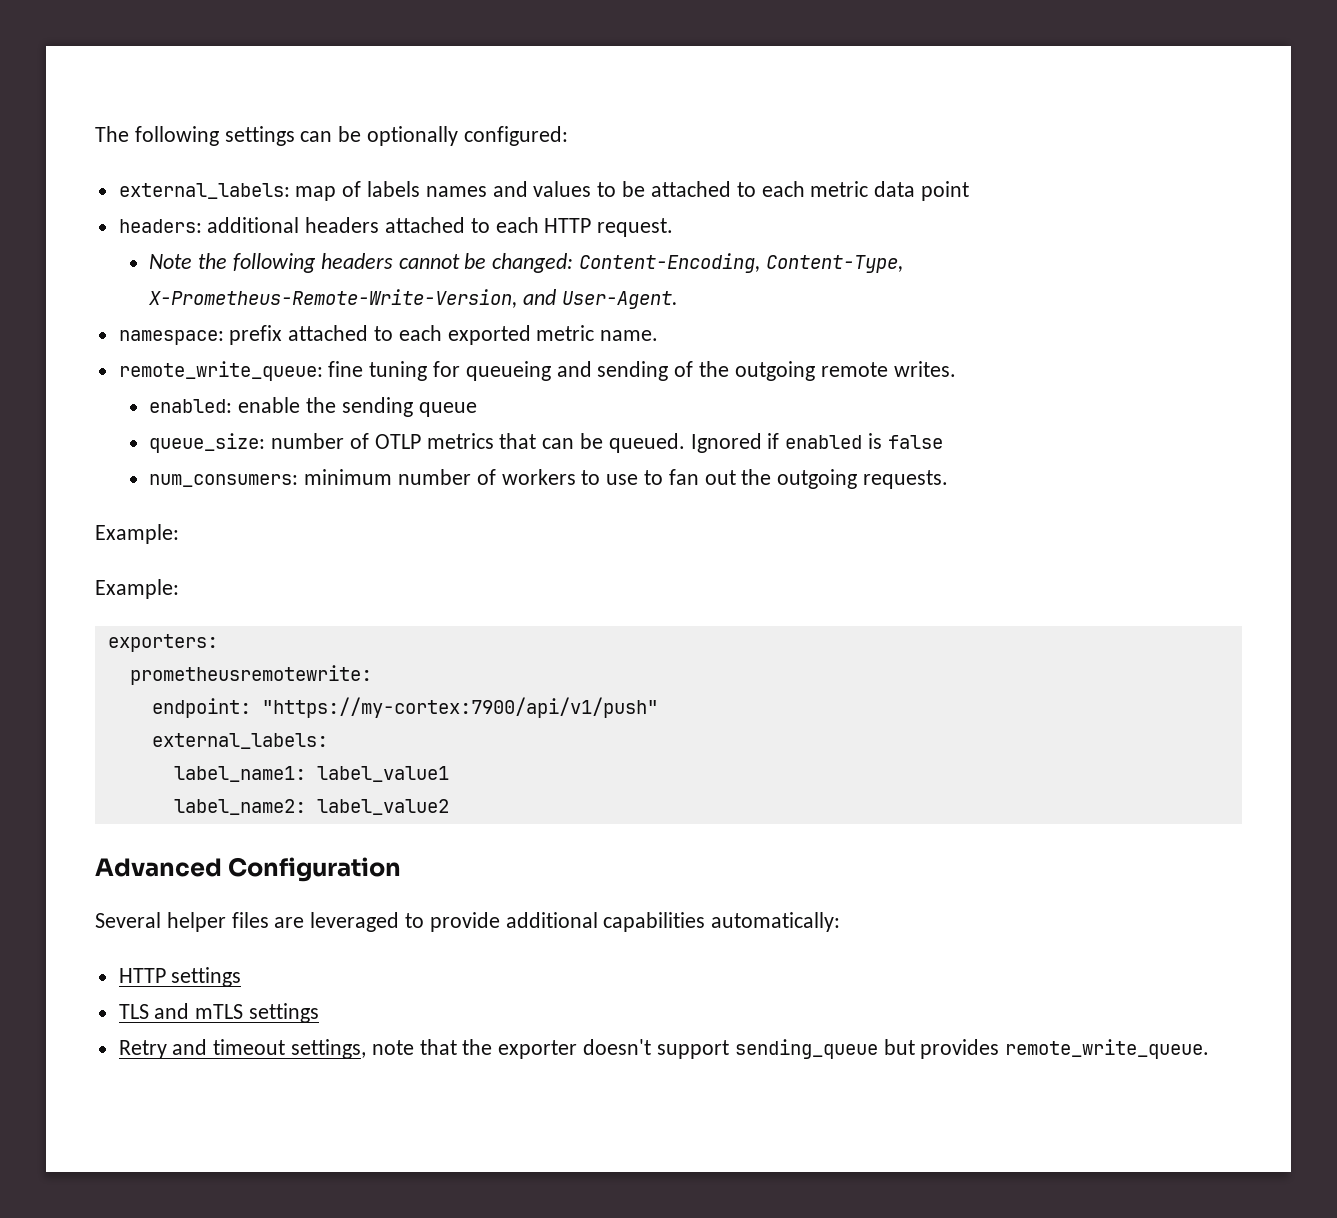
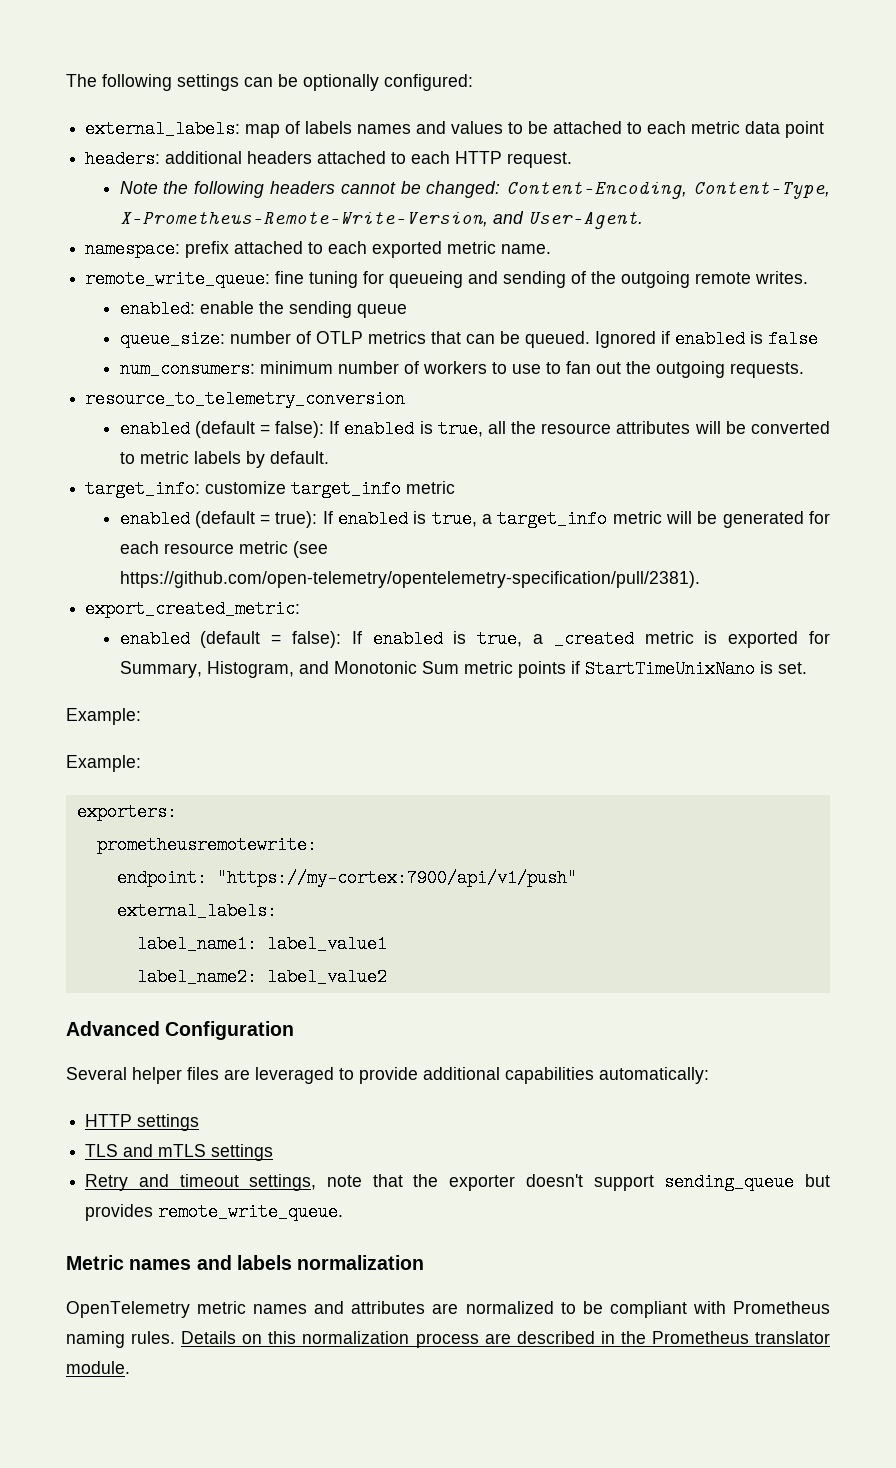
(949, 479) none -> [85,390,406,408] [119,420,830,438] [119,451,329,468] [85,480,456,498] [119,510,831,528] [119,541,328,558] [119,571,700,588] [85,600,301,618] [119,630,831,648] [119,660,807,678] // resource_to_telemetry_conversion // enabled (default = false): If enabled is true, all the resource attributes will be converted to metric labels by default. // target_info: customize target_info metric // enabled (default = true): If enabled is true, a target_info metric will be generated for each resource metric (see https://github.com/open-telemetry/opentelemetry-specification/pull/2381). // export_created_metric: // enabled (default = false): If enabled is true, a _created metric is exported for Summary, Histogram, and Monotonic Sum metric points if StartTimeUnixNano is set.
(1210, 1049) none -> [66,1255,425,1270] [66,1301,830,1318] [66,1331,831,1348] [66,1361,130,1374] // Metric names and labels normalization // OpenTelemetry metric names and attributes are normalized to be compliant with Prometheus naming rules. Details on this normalization process are described in the Prometheus translator module.

